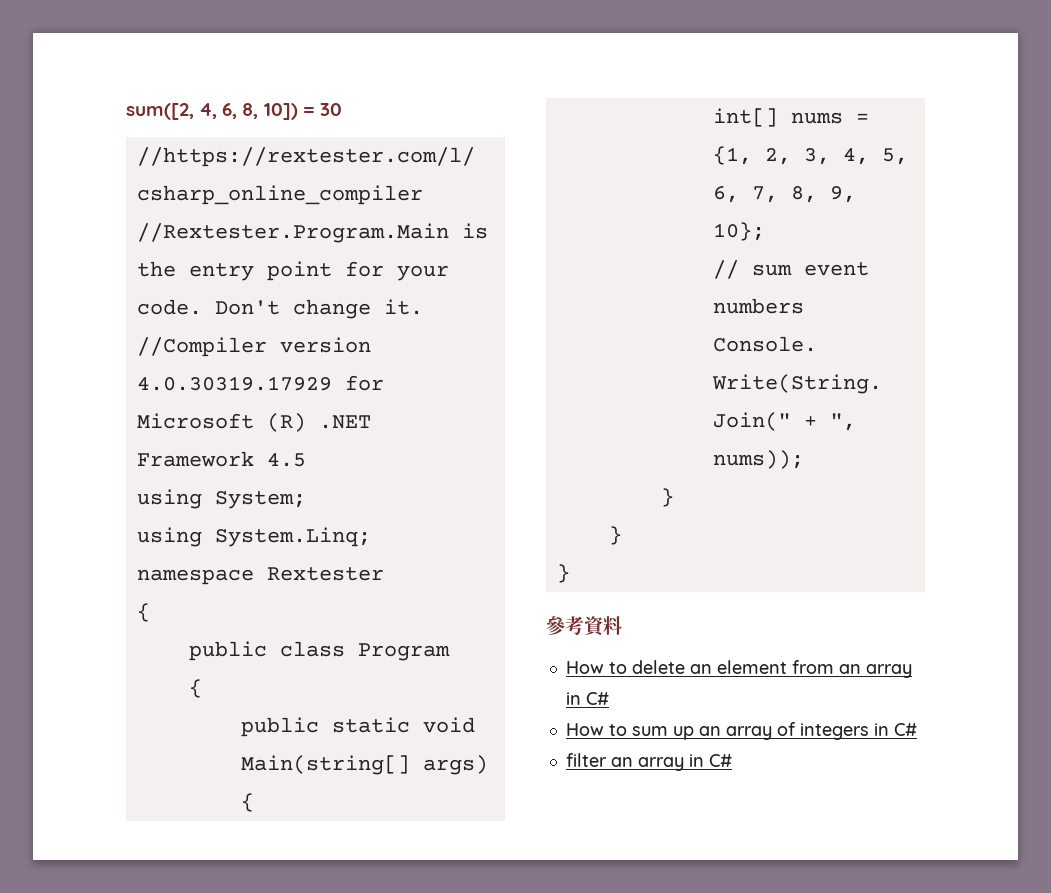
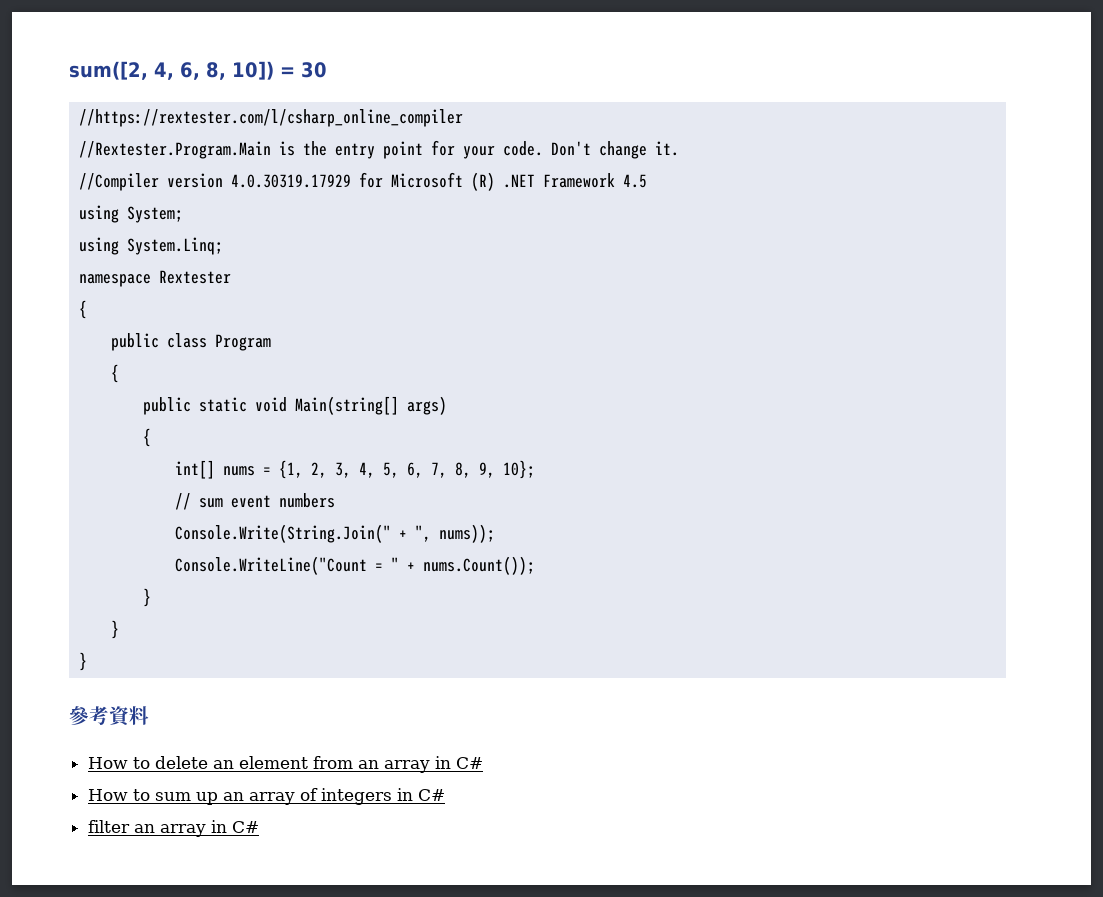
(804, 459) none -> [175,556,536,575] // Console.WriteLine("Count = " + nums.Count());

